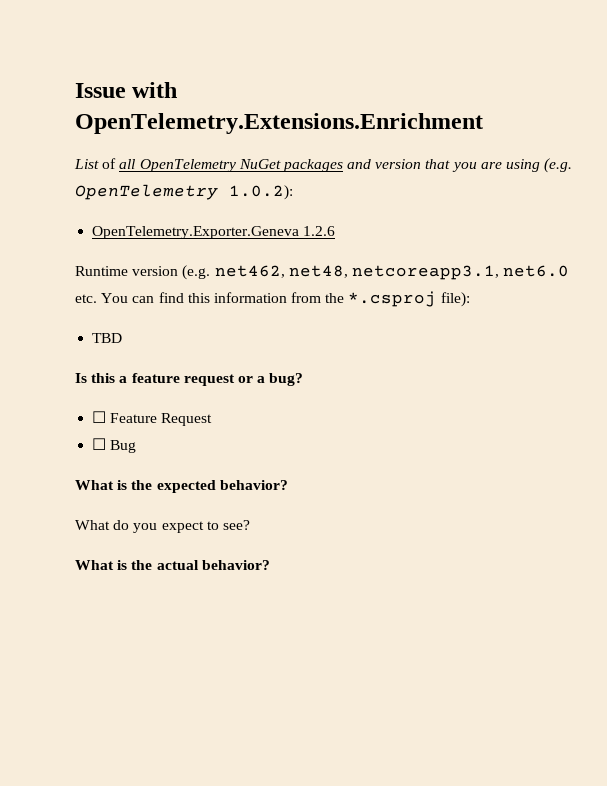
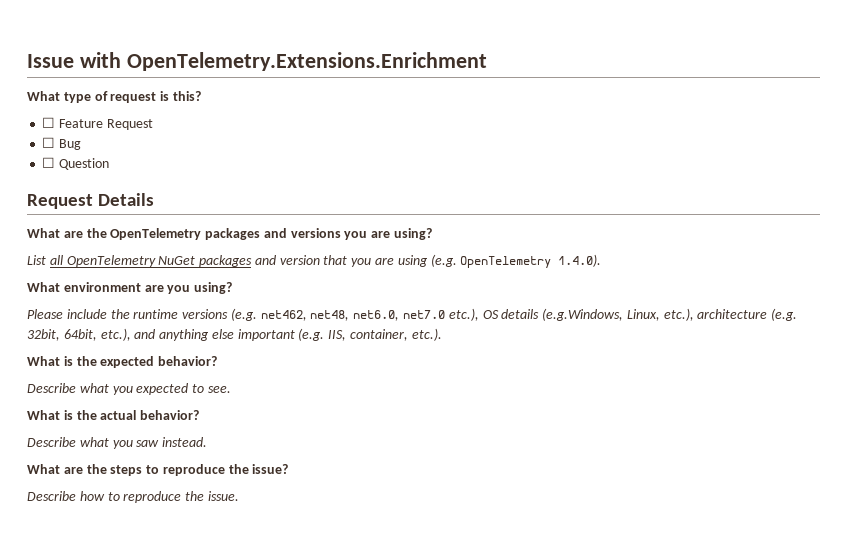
(483, 123) none -> [27,91,201,103] [42,117,153,130] [42,137,82,150] [42,157,110,170] [27,193,155,209] [27,228,433,240] // What type of request is this? // ☐ Feature Request // ☐ Bug // ☐ Question // Request Details // What are the OpenTelemetry packages and versions you are using?
[102,158,117,169] of -> (46, 260) none
[229,185,293,200] [92,226,336,239] [75,265,570,280] [75,291,470,307] [92,333,123,343] [75,373,304,386] [92,411,213,426] [92,438,137,453] 1.0.2): // OpenTelemetry.Exporter.Geneva 1.2.6 // Runtime version (e.g. net462, net48, netcoreapp3.1, net6.0 etc. You can find this information from the *.csproj file): // TBD // Is this a feature request or a bug? // ☐ Feature Request // ☐ Bug -> [558,254,602,267] [27,282,233,294] [27,308,798,321] [27,328,442,341] 1.4.0). // What environment are you using? // Please include the runtime versions (e.g. net462, net48, net6.0, net7.0 etc.), OS details (e.g.Windows, Linux, etc.), architecture (e.g. 32bit, 64bit, etc.), and anything else important (e.g. IIS, container, etc.).
[75,520,250,533] What do you expect to see? -> [27,383,231,395] Describe what you expected to see.
(270, 565) none -> [27,437,208,449] [27,464,289,476] [27,491,239,503] // Describe what you saw instead. // What are the steps to reproduce the issue? // Describe how to reproduce the issue.

